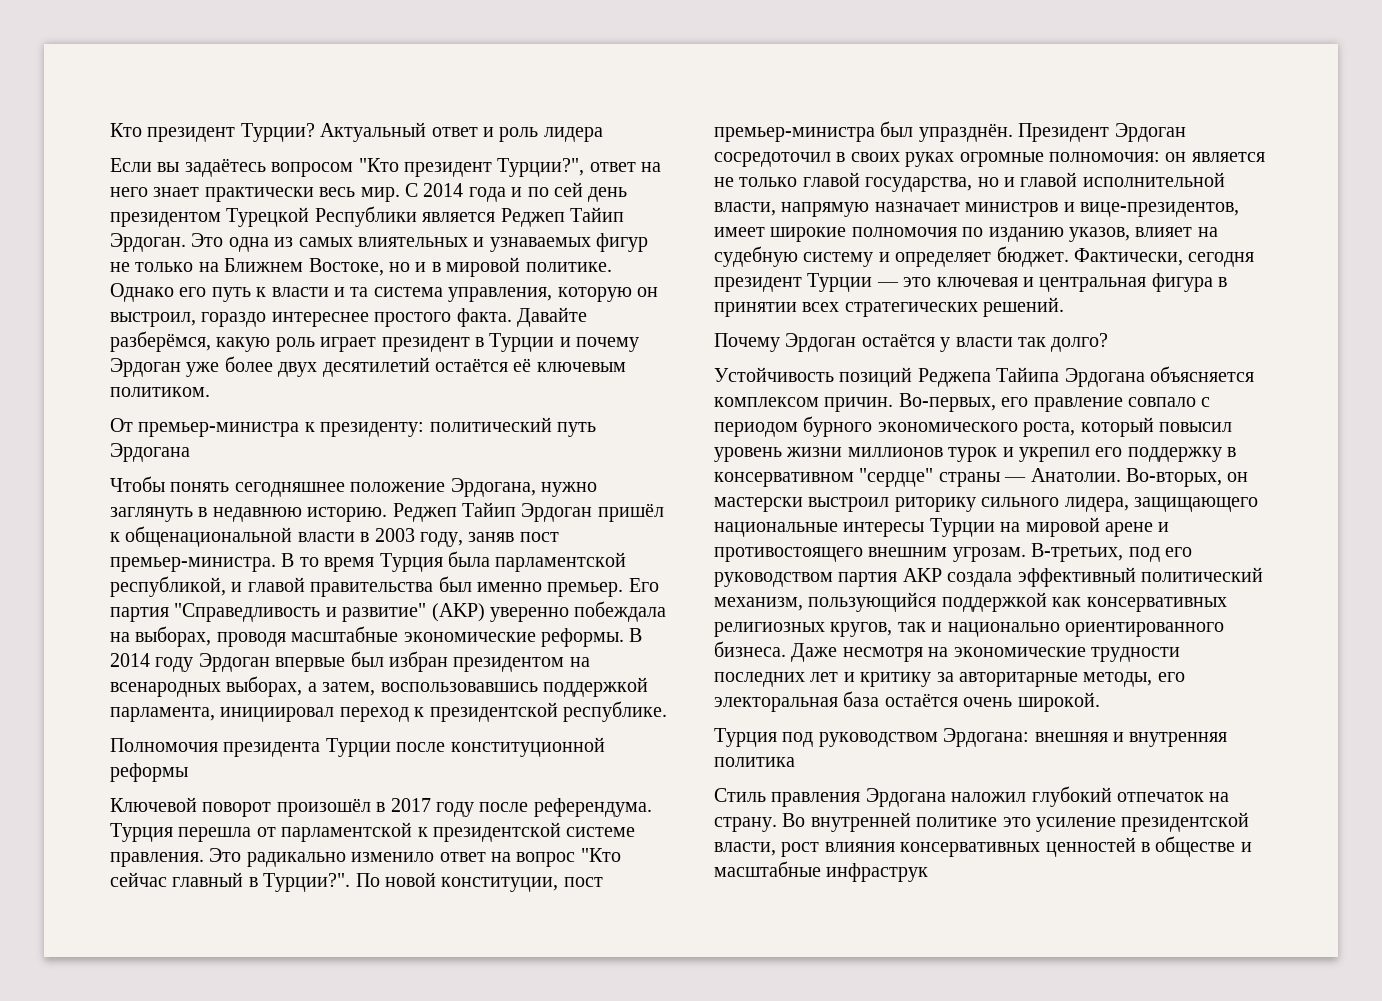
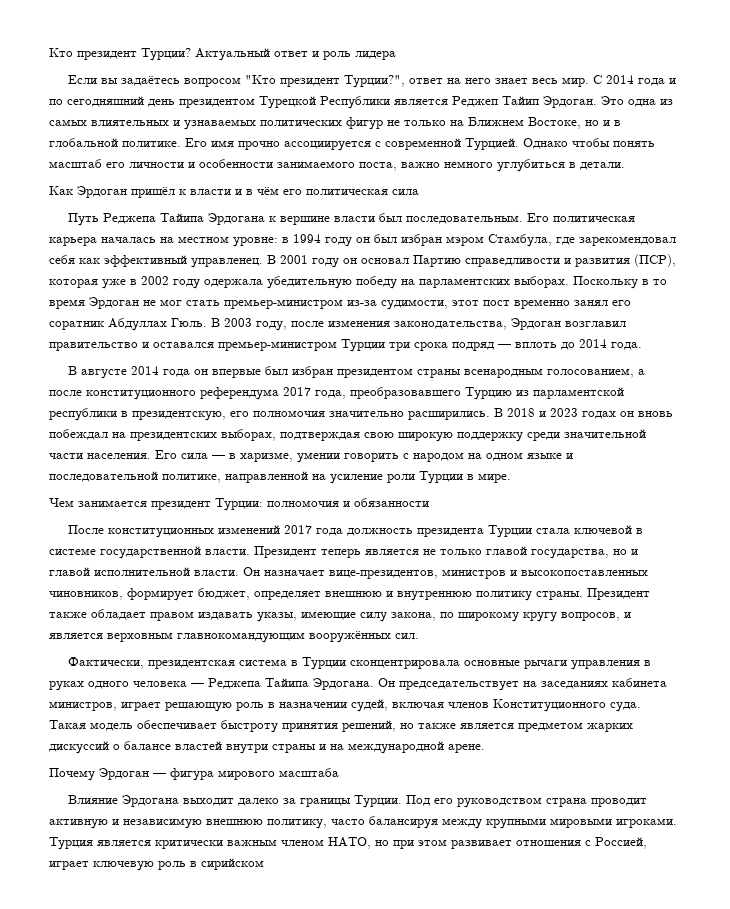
[204,187,314,202] практически -> (528, 81) none
[553,182,583,197] сей -> [67,96,144,107] сегодняшний
(591, 244) none -> [260,120,342,126] политических
[446,257,612,277] [110,283,658,302] [110,307,587,327] [110,331,640,352] [110,356,626,377] [110,387,210,397] [110,417,596,437] [110,443,190,462] [110,476,597,497] [110,502,664,522] [110,526,559,547] [110,551,627,572] [110,576,659,597] [110,601,667,622] [110,626,643,647] [110,651,590,672] [110,676,648,697] [110,701,667,722] [110,737,605,757] [110,763,188,782] [110,797,652,817] [110,822,636,842] [110,848,621,867] [110,872,603,892] [714,121,1186,142] [714,152,1187,167] мировой политике. Однако его путь к власти и та система управления, которую он выстроил, гораздо интереснее простого факта. Давайте разберёмся, какую роль играет президент в Турции и почему Эрдоган уже более двух десятилетий остаётся её ключевым политиком. // От премьер-министра к президенту: политический путь Эрдогана // Чтобы понять сегодняшнее положение Эрдогана, нужно заглянуть в недавнюю историю. Реджеп Тайип Эрдоган пришёл к общенациональной власти в 2003 году, заняв пост премьер-министра. В то время Турция была парламентской республикой, и главой правительства был именно премьер. Его партия "Справедливость и развитие" (AKP) уверенно побеждала на выборах, проводя масштабные экономические реформы. В 2014 году Эрдоган впервые был избран президентом на всенародных выборах, а затем, воспользовавшись поддержкой парламента, инициировал переход к президентской республике. // Полномочия президента Турции после конституционной реформы // Ключевой поворот произошёл в 2017 году после референдума. Турция перешла от парламентской к президентской системе правления. Это радикально изменило ответ на вопрос "Кто сейчас главный в Турции?". По новой конституции, пост премьер-министра был упразднён. Президент Эрдоган сосредоточил в своих руках огромные полномочия: он -> [49,138,655,151] [49,159,625,172] [49,186,419,198] [67,213,635,226] [49,234,676,247] [49,254,676,268] [49,276,667,289] [49,297,631,310] [49,318,626,331] [49,339,642,352] [67,366,645,379] [49,387,624,400] [49,408,673,421] [49,429,646,442] [49,450,573,463] [49,471,511,484] [49,498,429,511] [67,525,643,538] [49,546,361,559] глобальной политике. Его имя прочно ассоциируется с современной Турцией. Однако чтобы понять масштаб его личности и особенности занимаемого поста, важно немного углубиться в детали. // Как Эрдоган пришёл к власти и в чём его политическая сила // Путь Реджепа Тайипа Эрдогана к вершине власти был последовательным. Его политическая карьера началась на местном уровне: в 1994 году он был избран мэром Стамбула, где зарекомендовал себя как эффективный управленец. В 2001 году он основал Партию справедливости и развития (ПСР), которая уже в 2002 году одержала убедительную победу на парламентских выборах. Поскольку в то время Эрдоган не мог стать премьер-министром из-за судимости, этот пост временно занял его соратник Абдуллах Гюль. В 2003 году, после изменения законодательства, Эрдоган возглавил правительство и оставался премьер-министром Турции три срока подряд — вплоть до 2014 года. // В августе 2014 года он впервые был избран президентом страны всенародным голосованием, а после конституционного референдума 2017 года, преобразовавшего Турцию из парламентской республики в президентскую, его полномочия значительно расширились. В 2018 и 2023 годах он вновь побеждал на президентских выборах, подтверждая свою широкую поддержку среди значительной части населения. Его сила — в харизме, умении говорить с народом на одном языке и последовательной политике, направленной на усиление роли Турции в мире. // Чем занимается президент Турции: полномочия и обязанности // После конституционных изменений 2017 года должность президента Турции стала ключевой в системе государственной власти. Президент теперь
[714,202,1239,217] [714,227,1218,242] [714,246,1255,267] [714,273,1228,292] [714,297,1065,317] [714,333,1109,352] [714,366,1254,387] [714,393,1211,412] [714,416,1232,437] [714,447,1237,462] [714,468,1249,487] [714,497,1258,512] [714,517,1170,537] [714,543,1192,562] [714,567,1263,587] [714,592,1227,612] [714,622,1224,637] [714,641,1180,662] [714,672,1185,687] [714,691,1100,712] [714,728,1228,747] [714,757,795,767] [714,786,1230,807] [714,812,1250,832] [714,836,1252,857] [714,861,929,882] власти, напрямую назначает министров и вице-президентов, имеет широкие полномочия по изданию указов, влияет на судебную систему и определяет бюджет. Фактически, сегодня президент Турции — это ключевая и центральная фигура в принятии всех стратегических решений. // Почему Эрдоган остаётся у власти так долго? // Устойчивость позиций Реджепа Тайипа Эрдогана объясняется комплексом причин. Во-первых, его правление совпало с периодом бурного экономического роста, который повысил уровень жизни миллионов турок и укрепил его поддержку в консервативном "сердце" страны — Анатолии. Во-вторых, он мастерски выстроил риторику сильного лидера, защищающего национальные интересы Турции на мировой арене и противостоящего внешним угрозам. В-третьих, под его руководством партия AKP создала эффективный политический механизм, пользующийся поддержкой как консервативных религиозных кругов, так и национально ориентированного бизнеса. Даже несмотря на экономические трудности последних лет и критику за авторитарные методы, его электоральная база остаётся очень широкой. // Турция под руководством Эрдогана: внешняя и внутренняя политика // Стиль правления Эрдогана наложил глубокий отпечаток на страну. Во внутренней политике это усиление президентской власти, рост влияния консервативных ценностей в обществе и масштабные инфраструк -> [194,567,648,579] [49,588,650,601] [49,609,631,622] [49,631,419,643] [67,657,651,670] [49,678,667,691] [49,699,641,712] [49,720,633,733] [49,741,485,754] [49,768,339,781] [67,795,647,808] [49,816,677,829] [49,837,647,850] [49,858,264,871] власти. Он назначает вице-президентов, министров и высокопоставленных чиновников, формирует бюджет, определяет внешнюю и внутреннюю политику страны. Президент также обладает правом издавать указы, имеющие силу закона, по широкому кругу вопросов, и является верховным главнокомандующим вооружённых сил. // Фактически, президентская система в Турции сконцентрировала основные рычаги управления в руках одного человека — Реджепа Тайипа Эрдогана. Он председательствует на заседаниях кабинета министров, играет решающую роль в назначении судей, включая членов Конституционного суда. Такая модель обеспечивает быстроту принятия решений, но также является предметом жарких дискуссий о балансе властей внутри страны и на международной арене. // Почему Эрдоган — фигура мирового масштаба // Влияние Эрдогана выходит далеко за границы Турции. Под его руководством страна проводит активную и независимую внешнюю политику, часто балансируя между крупными мировыми игроками. Турция является критически важным членом НАТО, но при этом развивает отношения с Россией, играет ключевую роль в сирийском

